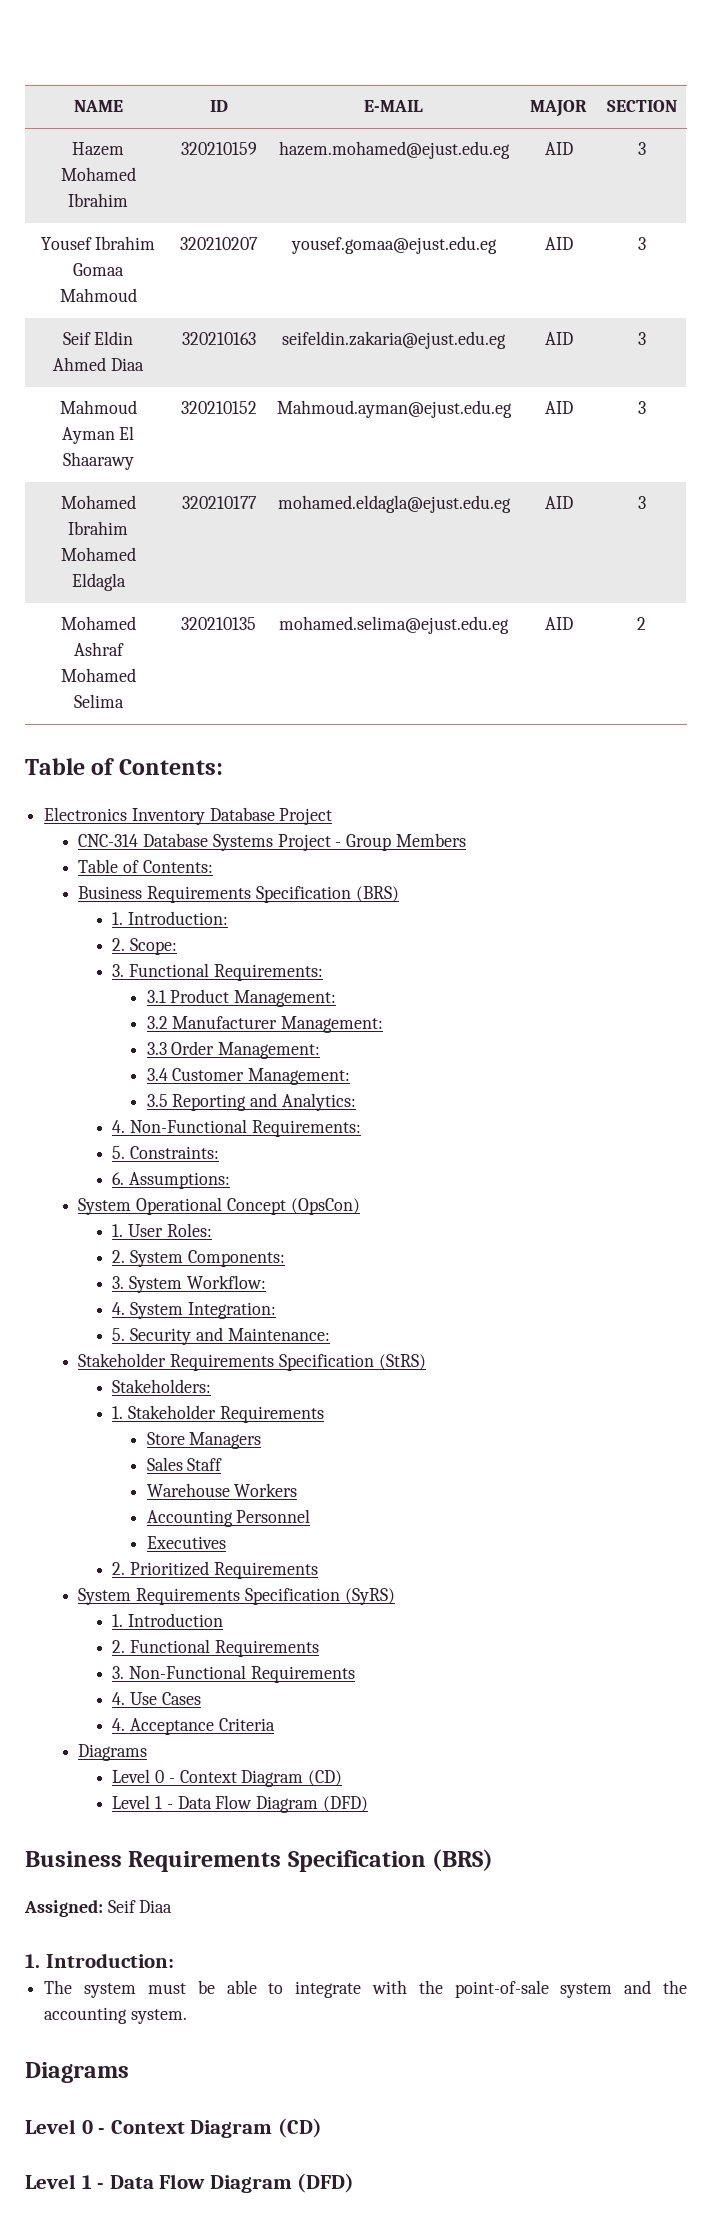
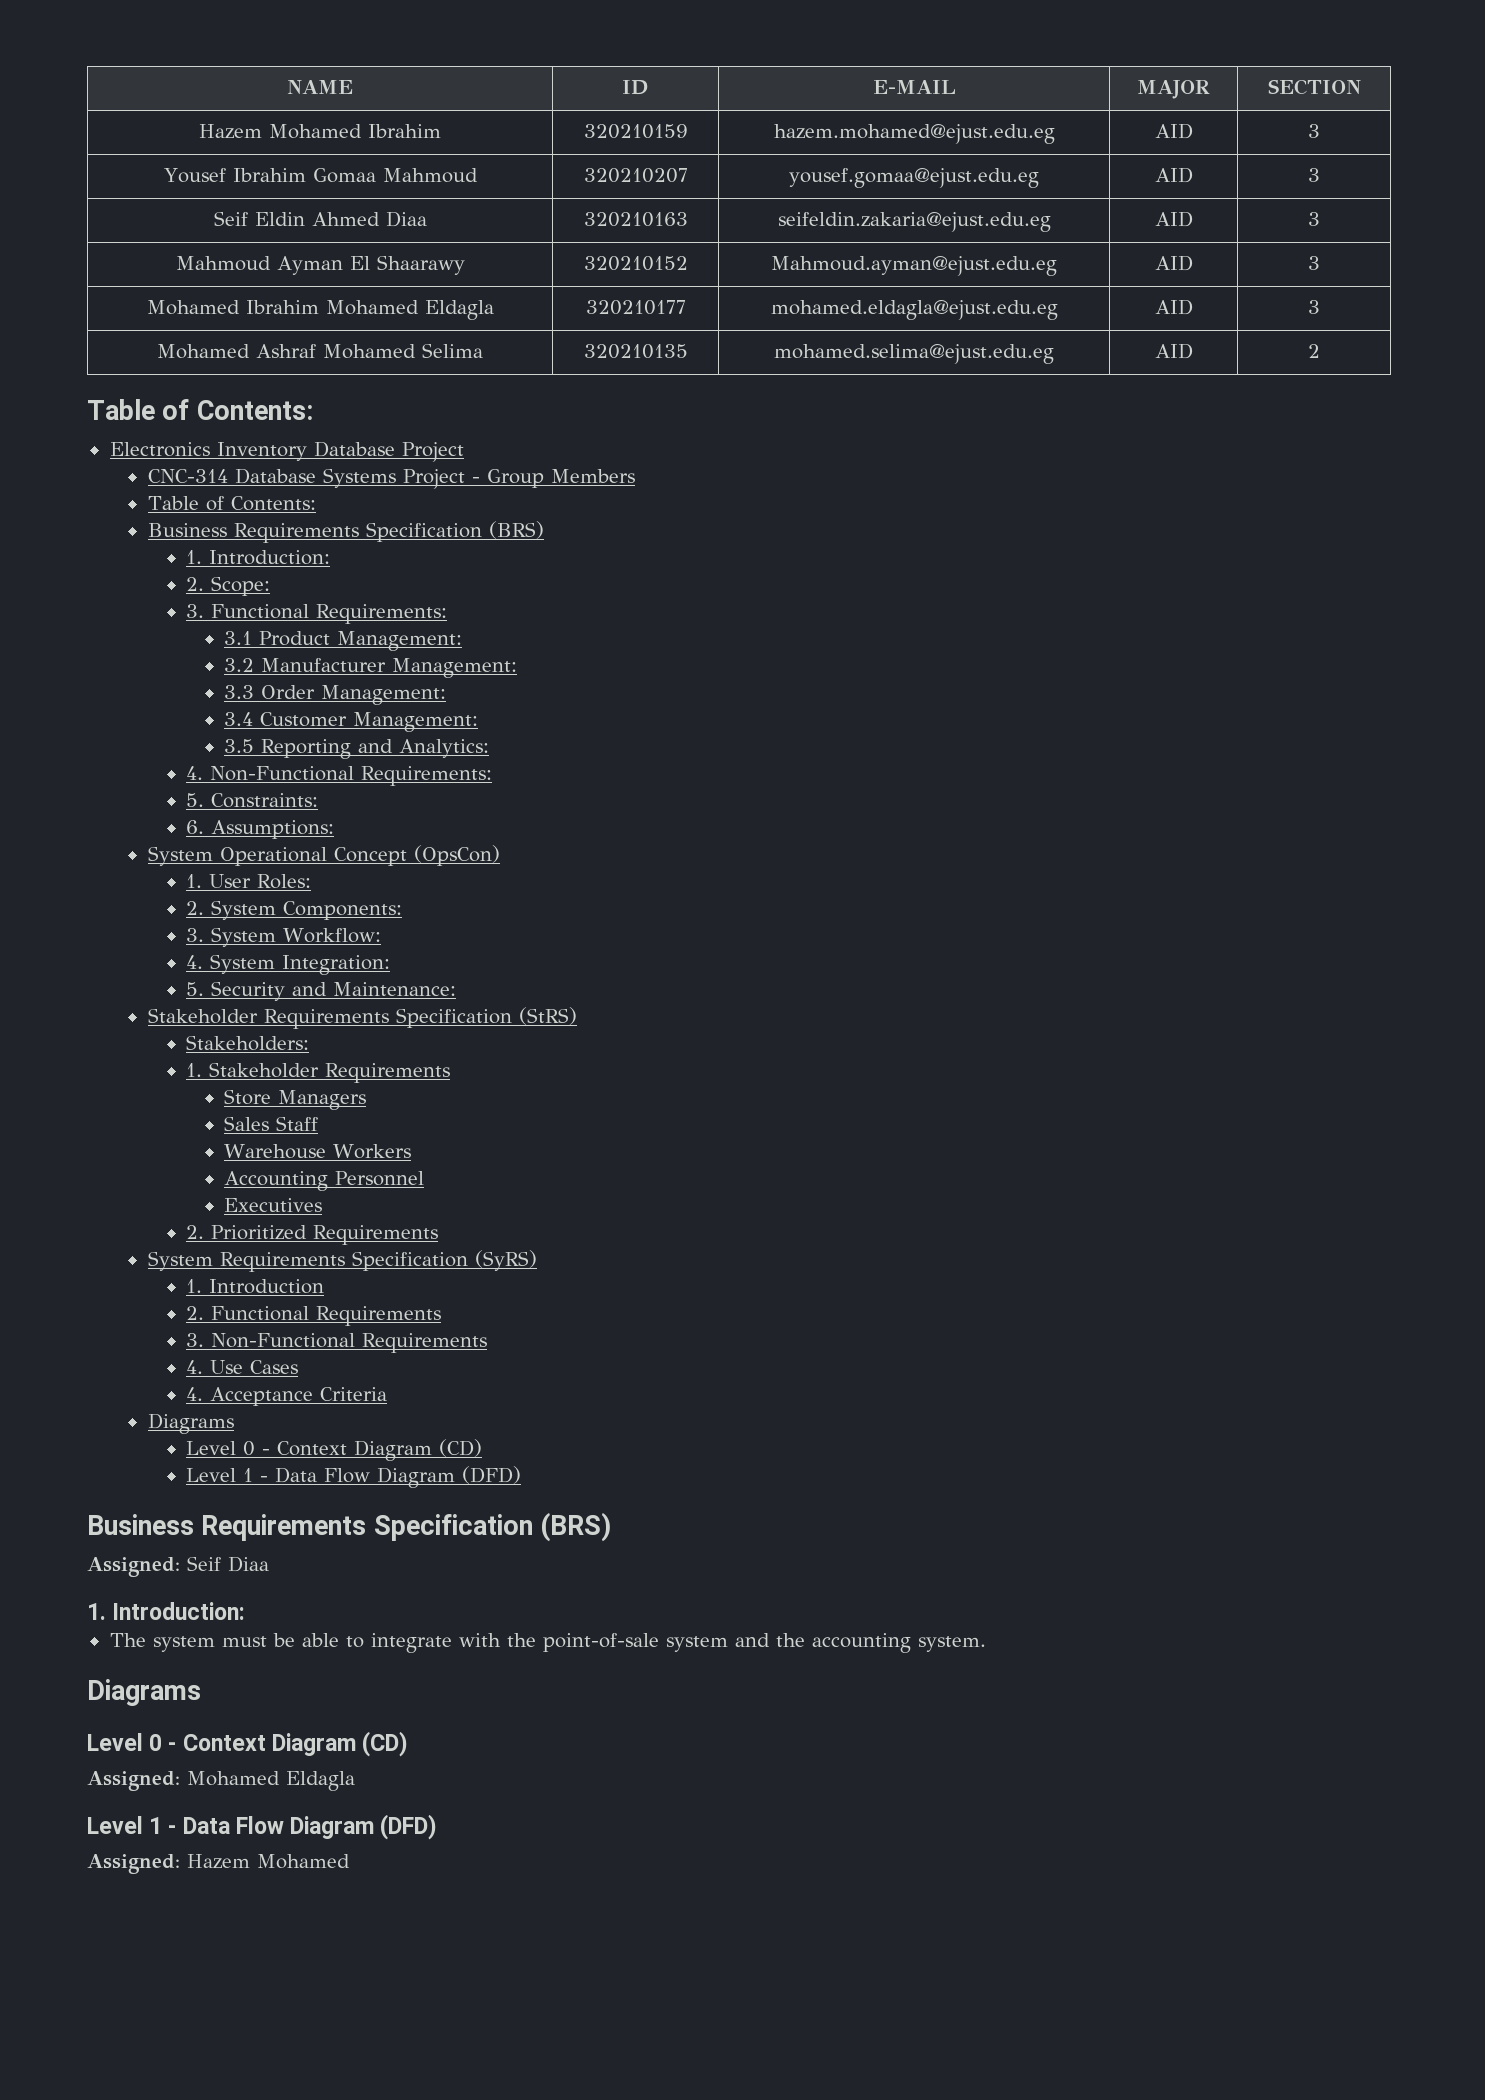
[25,2173,355,2193] // Level 1 - Data Flow Diagram (DFD) -> [87,1771,355,1791] [87,1814,438,1840] [87,1854,350,1874] // Assigned: Mohamed Eldagla // Level 1 - Data Flow Diagram (DFD) // Assigned: Hazem Mohamed

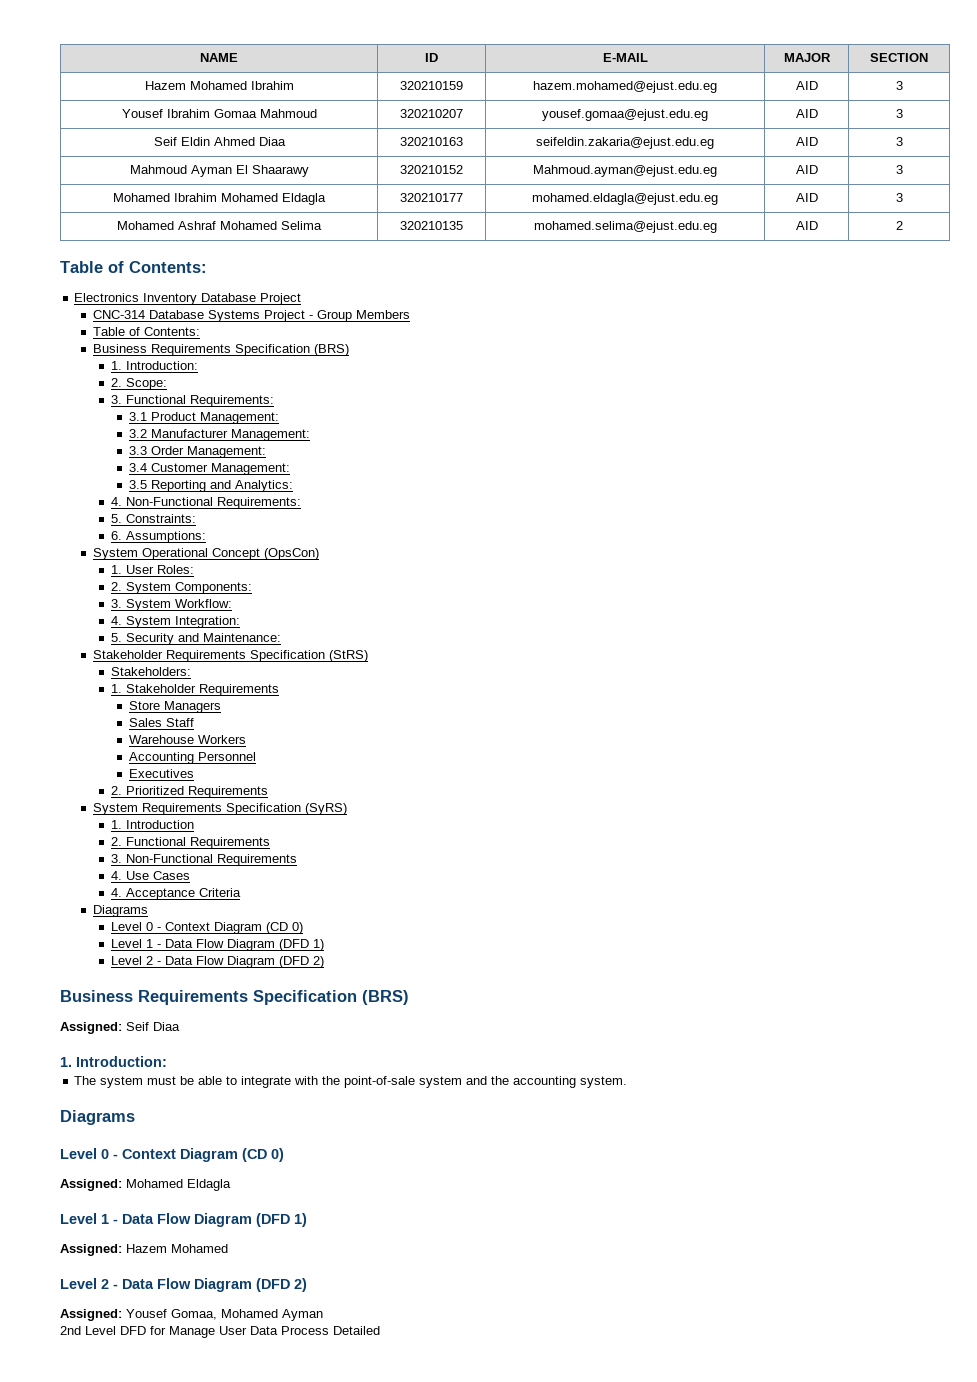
[439,1439,483,1457] [186,1466,522,1488] (CD) // Level 1 - Data Flow Diagram (DFD) -> [265,922,303,934] [110,939,324,951] [110,956,324,968] (CD 0) // Level 1 - Data Flow Diagram (DFD 1) // Level 2 - Data Flow Diagram (DFD 2)
[362,1731,409,1757] (CD) -> [242,1148,284,1162] (CD 0)
[380,1814,438,1840] (DFD) -> [256,1213,307,1227] (DFD 1)
(350, 1861) none -> [60,1278,307,1292] [60,1309,323,1321] [60,1326,380,1338] // Level 2 - Data Flow Diagram (DFD 2) // Assigned: Yousef Gomaa, Mohamed Ayman // 2nd Level DFD for Manage User Data Process Detailed

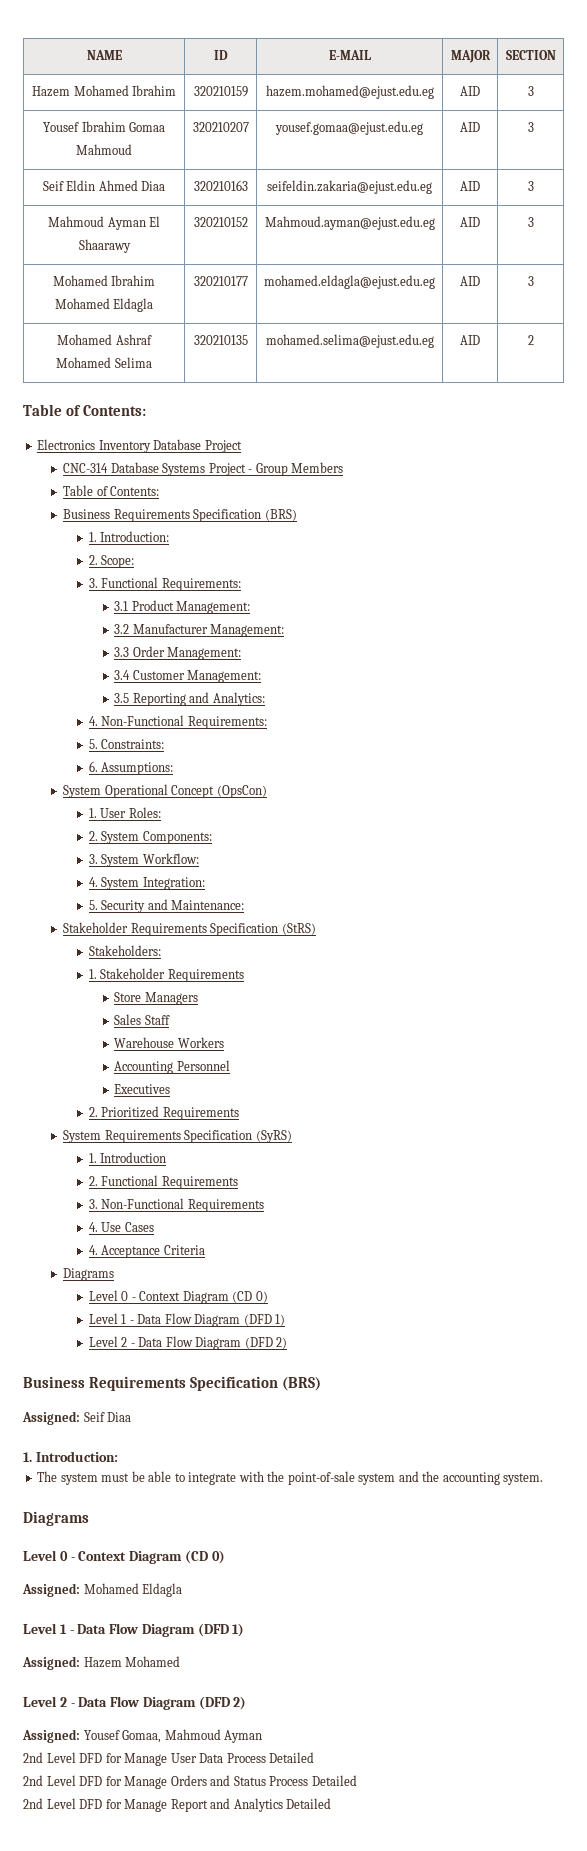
[221,1309,278,1318] Mohamed -> [164,1729,221,1740] Mahmoud
(380, 1330) none -> [23,1775,357,1789] [23,1798,332,1812] // 2nd Level DFD for Manage Orders and Status Process Detailed // 2nd Level DFD for Manage Report and Analytics Detailed

